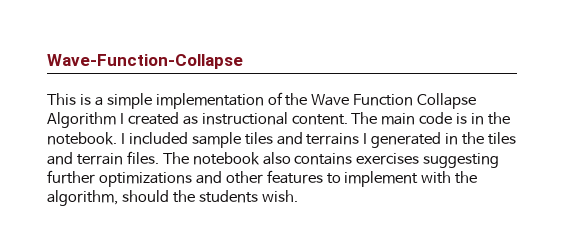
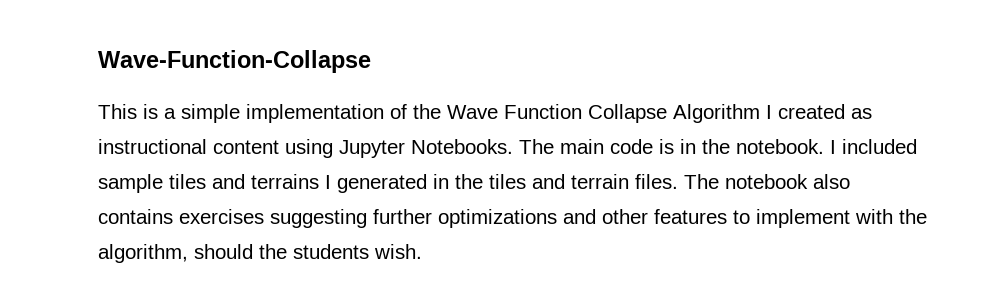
[291,114,348,125] content. -> [213,139,513,158] content using Jupyter Notebooks.

